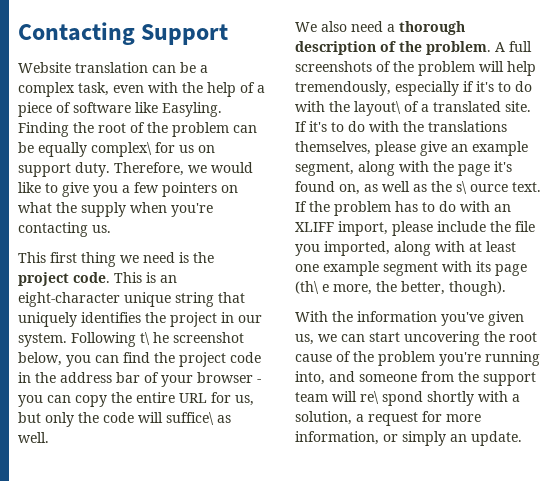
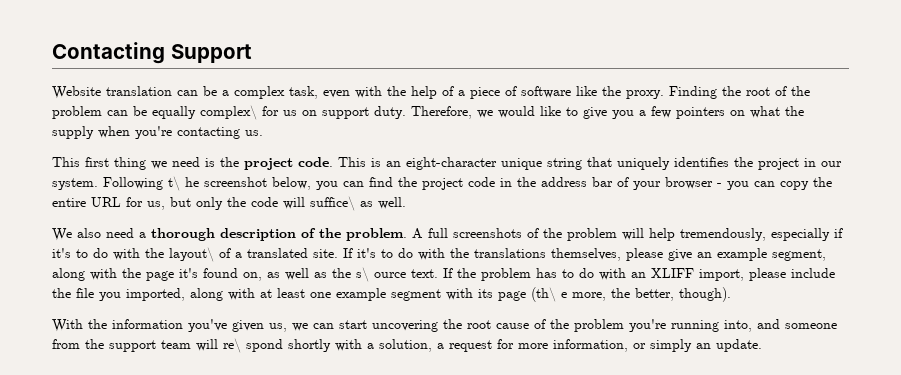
[162,102,222,117] Easyling. -> [602,86,664,99] the proxy.

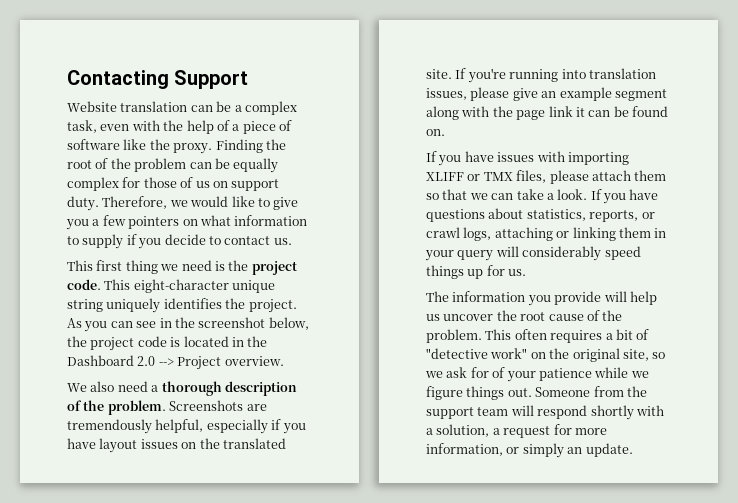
[200,105,279,120] complex\ for -> [67,177,194,191] complex for those of
[785,106,804,116] [52,126,240,139] the supply when you're contacting -> [234,215,308,226] [67,234,271,249] information to supply if you decide to contact
[371,158,401,167] is an -> (131, 284) none
[587,157,612,167] that -> (103, 305) none
[758,158,842,170] [52,176,832,191] [52,196,406,211] project in our system. Following t\ he screenshot below, you can find the project code in the address bar of your browser - you can copy the entire URL for us, but only the code will suffice\ as well. -> [248,299,297,313] [67,317,309,332] [67,336,268,351] [67,355,284,370] project. As you can see in the screenshot below, the project code is located in the Dashboard 2.0 --> Project overview.
[412,228,843,241] [52,247,621,262] A full screenshots of the problem will help tremendously, especially if it's to do with the layout\ of a translated site. If it's to do with the translations themselves, -> [169,400,267,411] [67,419,306,434] [67,438,286,453] [426,68,656,83] [426,88,467,100] Screenshots are tremendously helpful, especially if you have layout issues on the translated site. If you're running into translation issues,
[772,249,826,261] segment, -> [614,89,667,101] segment
[179,267,835,282] [52,287,731,302] [52,319,438,332] it's found on, as well as the s\ ource text. If the problem has to do with an XLIFF import, please include the file you imported, along with at least one example segment with its page (th\ e more, the better, though). // With the information you've given us, we can start uncovering -> [548,106,668,117] [426,129,445,136] [426,151,629,166] [426,170,667,184] [426,189,659,204] [426,208,655,222] [426,227,667,241] [425,246,641,261] [426,265,527,279] [426,291,657,306] [426,314,494,321] link it can be found on. // If you have issues with importing XLIFF or TMX files, please attach them so that we can take a look. If you have questions about statistics, reports, or crawl logs, attaching or linking them in your query will considerably speed things up for us. // The information you provide will help us uncover
[574,319,837,332] problem you're running into, and someone -> [426,329,650,343] [426,348,666,362] [425,367,649,382] [426,386,591,400] problem. This often requires a bit of "detective work" on the original site, so we ask for of your patience while we figure things out. Someone
[223,338,283,353] re\ spond -> [537,405,588,419] respond

